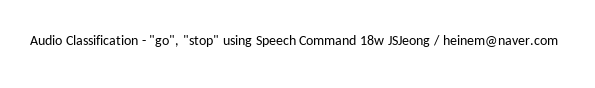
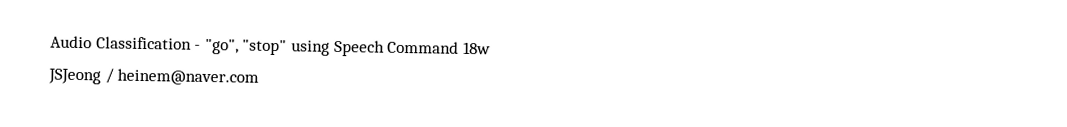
(385, 40) none -> (491, 48) //

